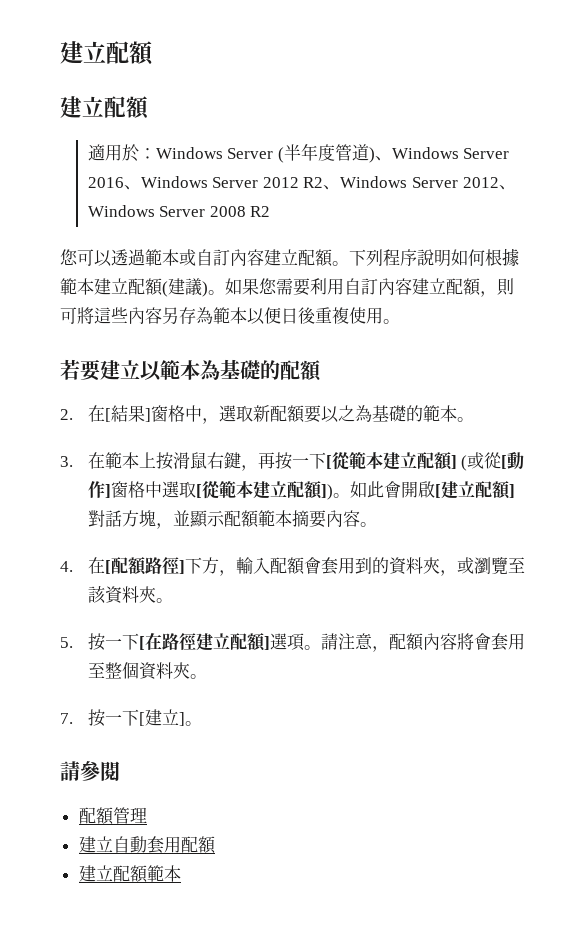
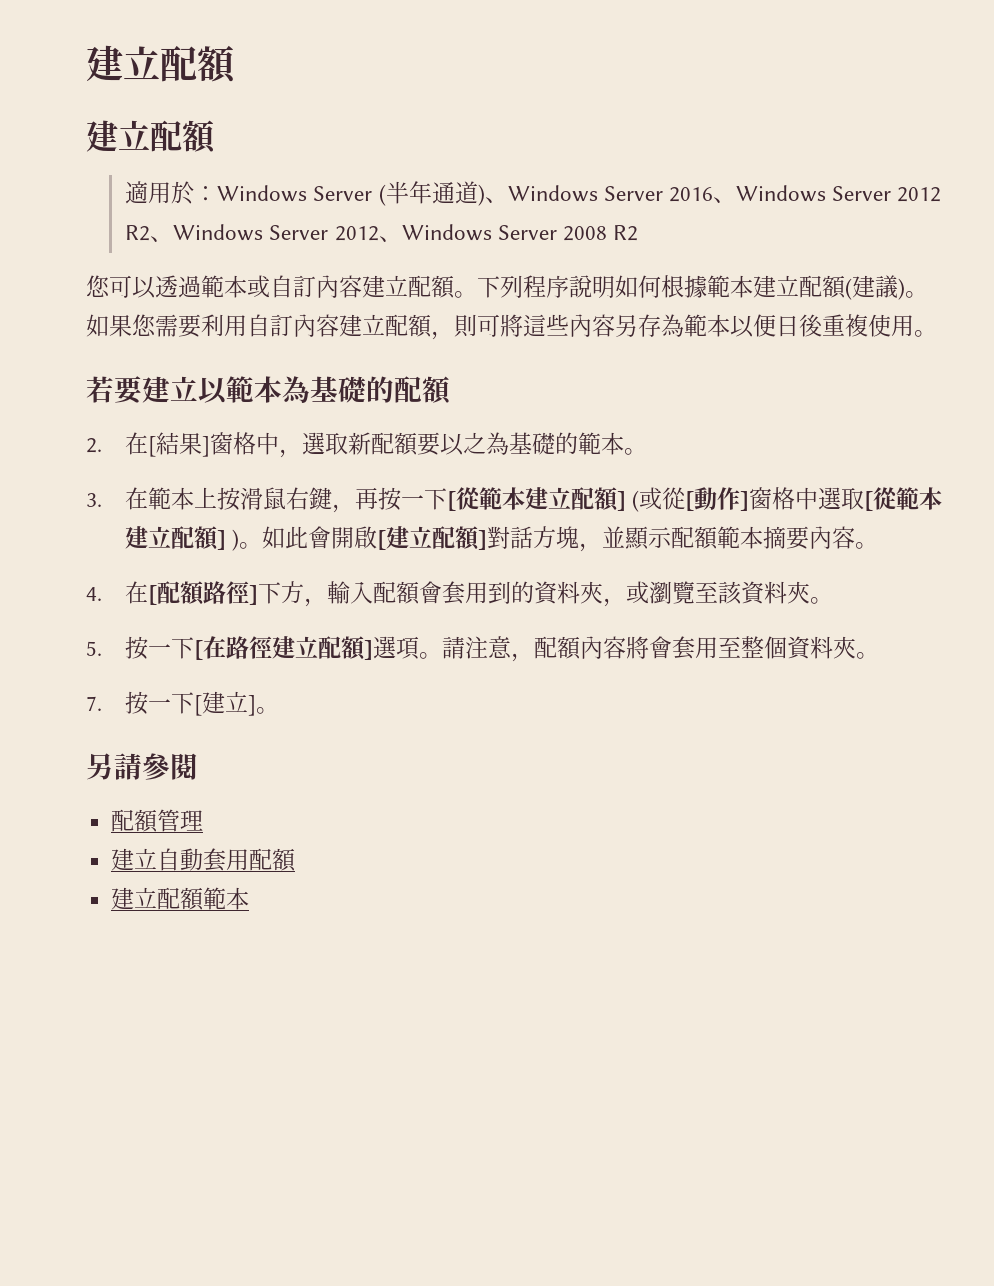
[317,144,352,161] 度管 -> [431,181,455,204] 通
[320,484,333,500] ]) -> [217,529,240,551] ] )
(202, 723) none -> [86,753,114,780] 另

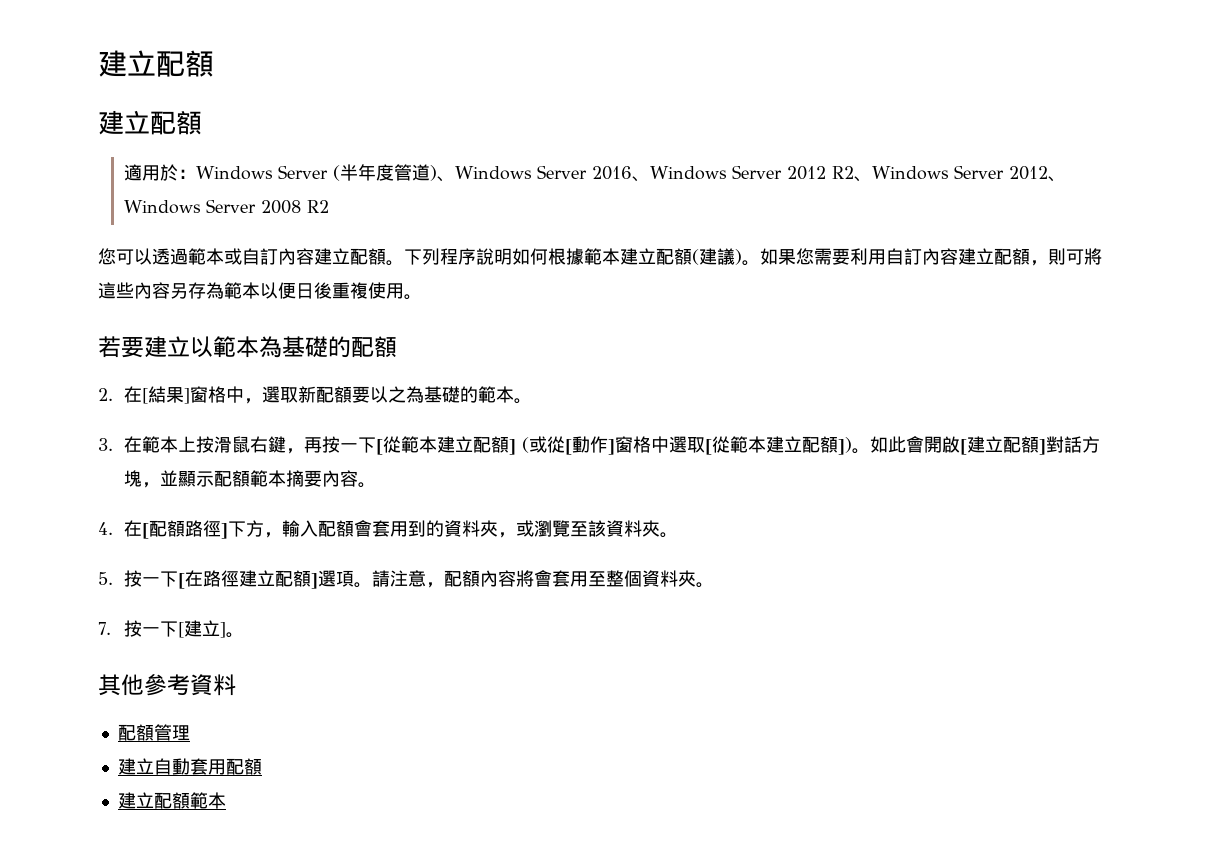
[431,181,455,204] 通 -> [375,164,412,181] 度管
[217,529,240,551] ] ) -> [837,437,852,455] ])
[86,753,198,780] 另請參閱 -> [98,674,236,696] 其他參考資料

